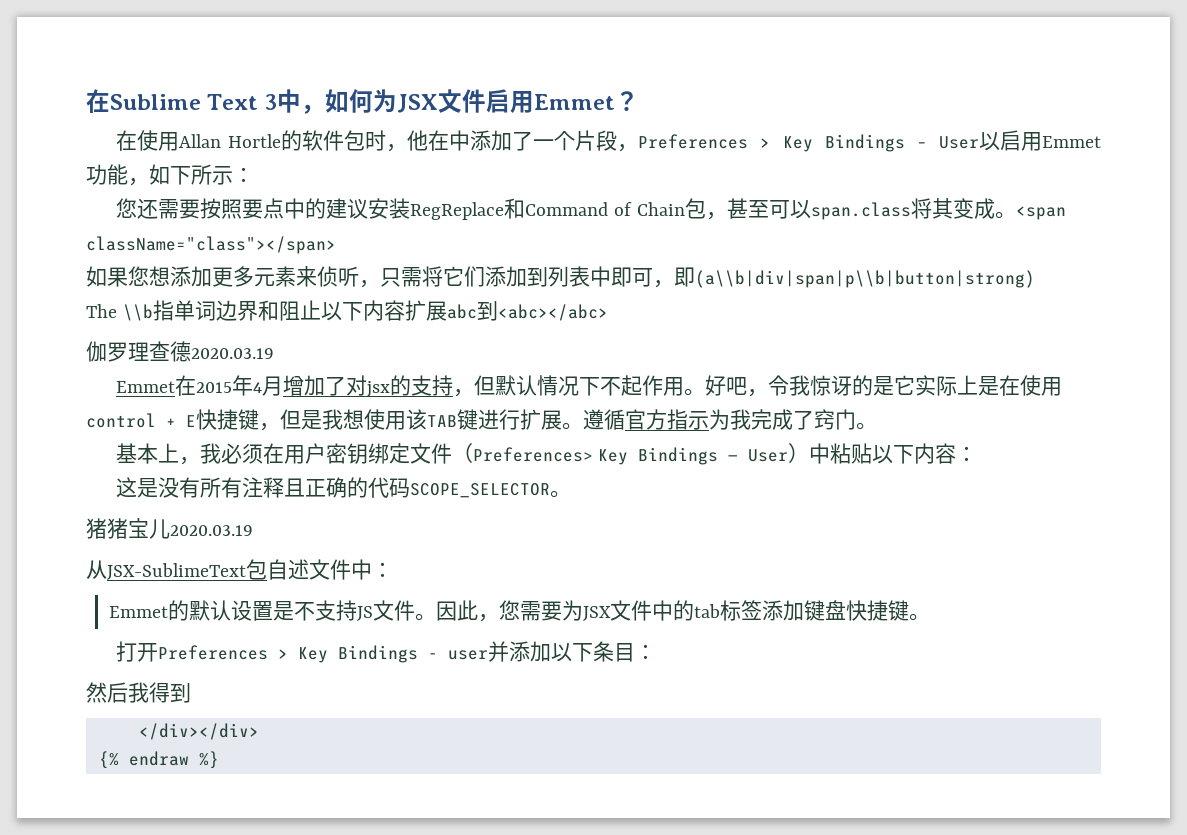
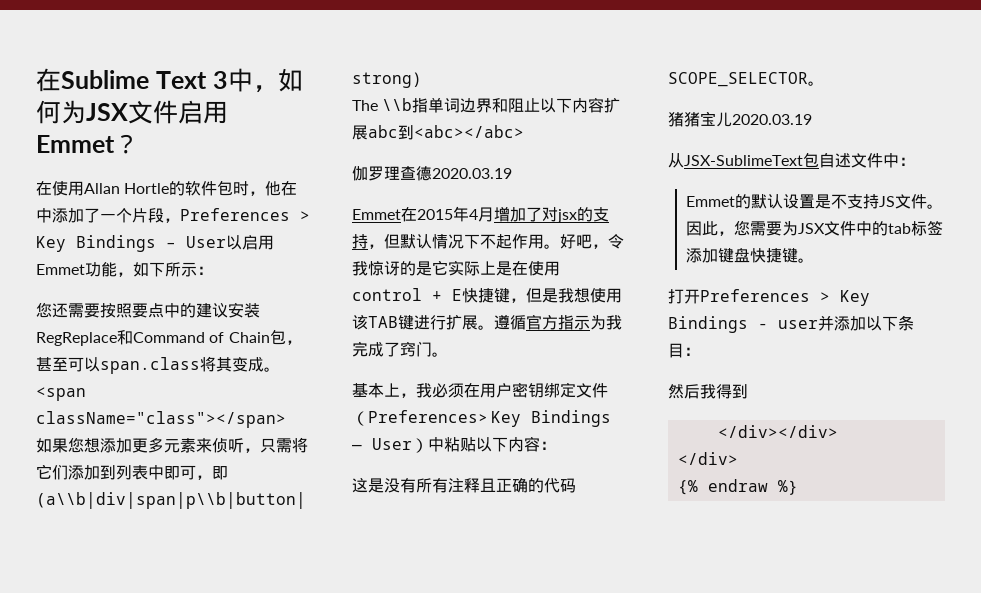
(259, 731) none -> [677,452,738,465] // </div>

